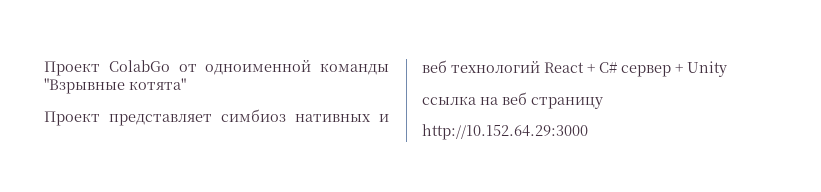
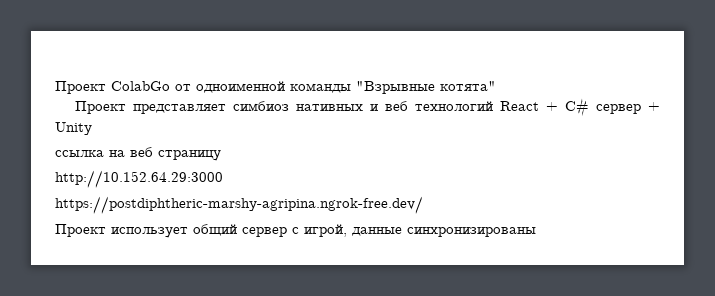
(588, 132) none -> [55,196,423,214] [55,224,536,238] // https://postdiphtheric-marshy-agripina.ngrok-free.dev/ // Проект использует общий сервер с игрой, данные синхронизированы

